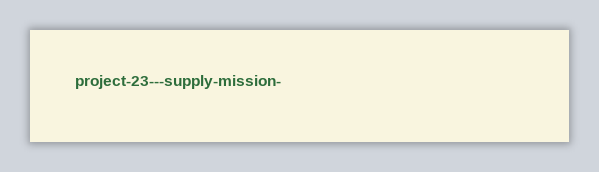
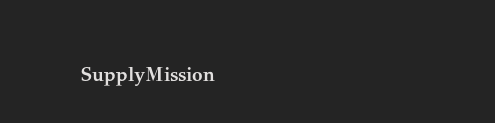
[75,75,281,89] project-23---supply-mission- -> [81,66,215,86] SupplyMission

